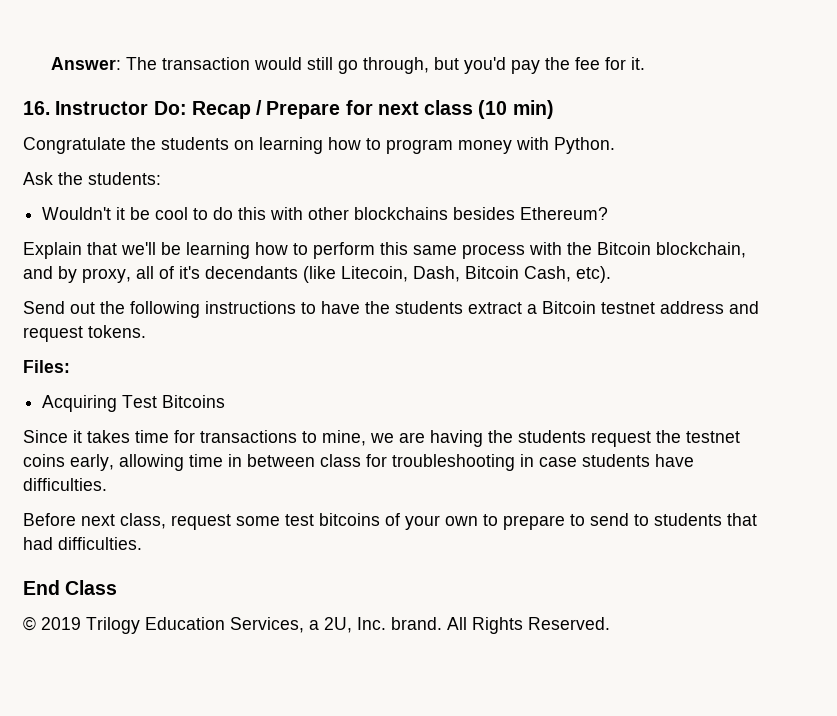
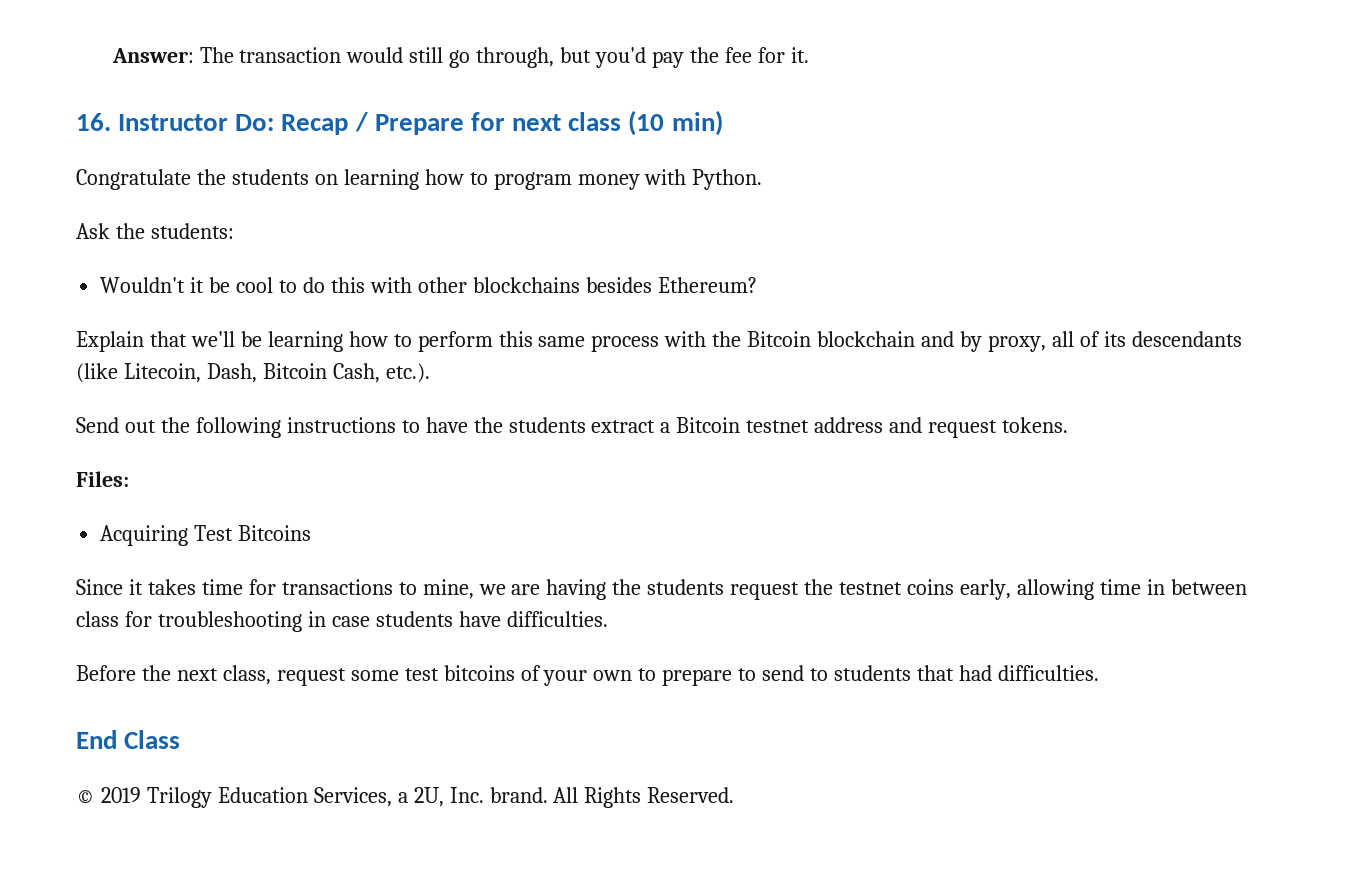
[656,242,746,258] blockchain, -> [817,331,916,347] blockchain
[179,266,298,279] it's decendants -> [1103,331,1242,347] its descendants
[576,266,611,283] etc). -> [385,363,430,383] etc.).
(76, 519) none -> [141,665,171,681] the

